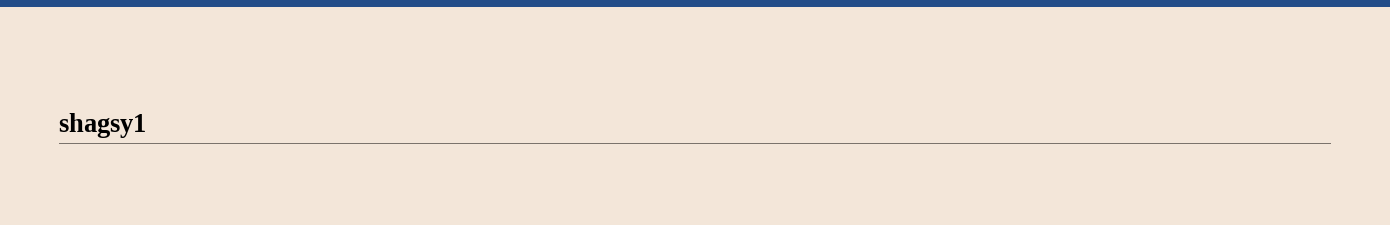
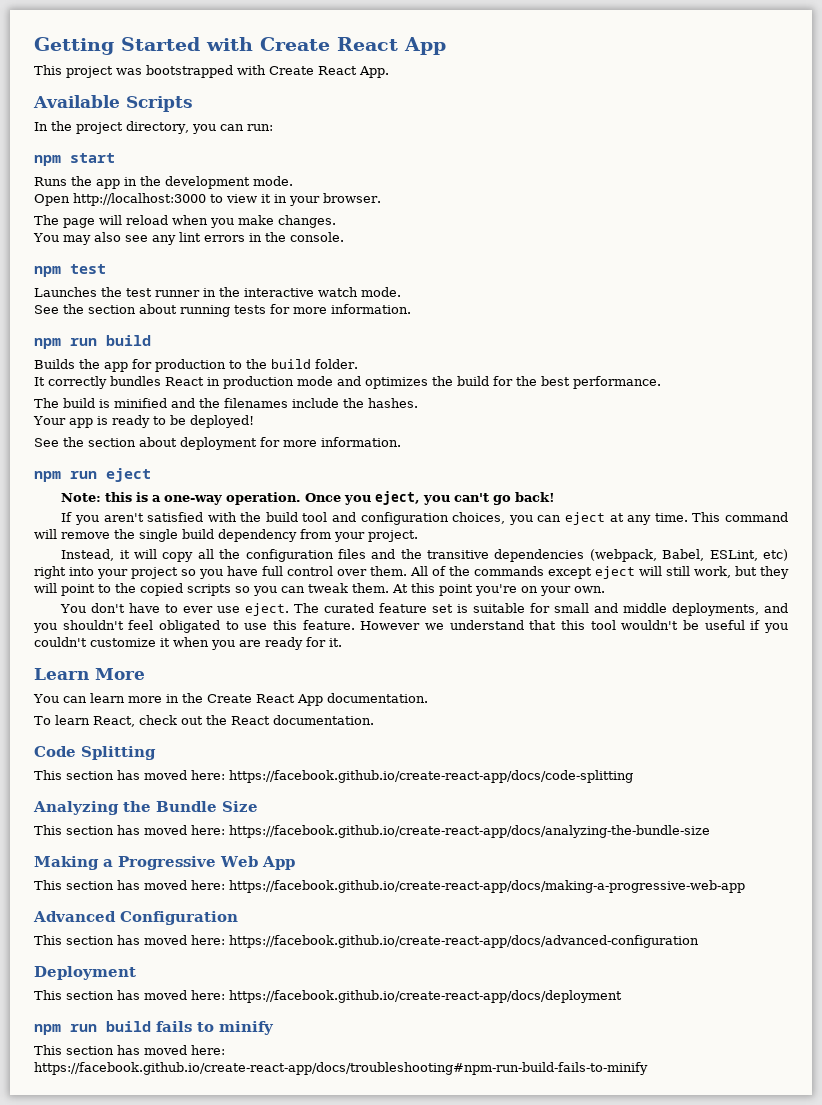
[59,113,146,138] shagsy1 -> [34,37,446,55] [34,65,389,78] [33,95,193,112] [34,121,273,134] [34,153,115,166] [34,176,293,189] [34,193,381,206] [34,215,336,228] [33,232,344,245] [34,264,106,277] [34,287,401,297] [34,304,411,317] [34,335,151,349] [34,359,358,372] [34,376,661,389] [34,398,418,408] [33,415,254,428] [34,437,401,450] [34,468,151,482] [61,491,556,505] [61,512,789,525] [34,529,418,542] [61,549,789,562] [34,566,789,579] [34,583,605,596] [60,603,789,616] [33,620,788,633] [34,637,342,650] [34,668,145,680] [33,693,428,706] [34,715,374,727] [34,746,156,760] [34,770,633,783] [33,801,258,815] [34,825,710,838] [34,856,295,870] [34,880,745,893] [33,911,238,925] [34,935,699,948] [34,966,136,980] [34,990,622,1003] [34,1021,274,1035] [34,1045,225,1055] [34,1062,648,1075] Getting Started with Create React App // This project was bootstrapped with Create React App. // Available Scripts // In the project directory, you can run: // npm start // Runs the app in the development mode. // Open http://localhost:3000 to view it in your browser. // The page will reload when you make changes. // You may also see any lint errors in the console. // npm test // Launches the test runner in the interactive watch mode. // See the section about running tests for more information. // npm run build // Builds the app for production to the build folder. // It correctly bundles React in production mode and optimizes the build for the best performance. // The build is minified and the filenames include the hashes. // Your app is ready to be deployed! // See the section about deployment for more information. // npm run eject // Note: this is a one-way operation. Once you eject, you can't go back! // If you aren't satisfied with the build tool and configuration choices, you can eject at any time. This command will remove the single build dependency from your project. // Instead, it will copy all the configuration files and the transitive dependencies (webpack, Babel, ESLint, etc) right into your project so you have full control over them. All of the commands except eject will still work, but they will point to the copied scripts so you can tweak them. At this point you're on your own. // You don't have to ever use eject. The curated feature set is suitable for small and middle deployments, and you shouldn't feel obligated to use this feature. However we understand that this tool wouldn't be useful if you couldn't customize it when you are ready for it. // Learn More // You can learn more in the Create React App documentation. // To learn React, check out the React documentation. // Code Splitting // This section has moved here: https://facebook.github.io/create-react-app/docs/code-splitting // Analyzing the Bundle Size // This section has moved here: https://facebook.github.io/create-react-app/docs/analyzing-the-bundle-size // Making a Progressive Web App // This section has moved here: https://facebook.github.io/create-react-app/docs/making-a-progressive-web-app // Advanced Configuration // This section has moved here: https://facebook.github.io/create-react-app/docs/advanced-configuration // Deployment // This section has moved here: https://facebook.github.io/create-react-app/docs/deployment // npm run build fails to minify // This section has moved here: https://facebook.github.io/create-react-app/docs/troubleshooting#npm-run-build-fails-to-minify

